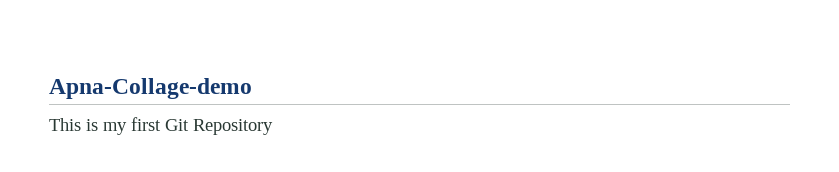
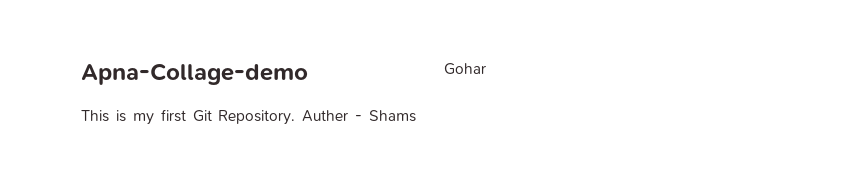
[193,119,273,135] Repository -> [218,110,416,125] [444,63,486,75] Repository. Auther - Shams Gohar

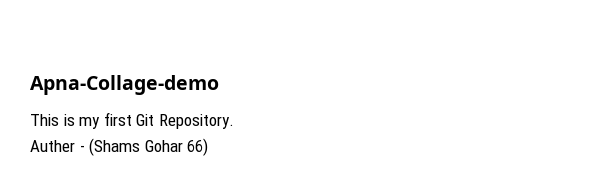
(296, 117) none -> (234, 121) //
[369,110,416,122] [444,63,486,75] Shams Gohar -> [89,138,209,156] (Shams Gohar 66)

